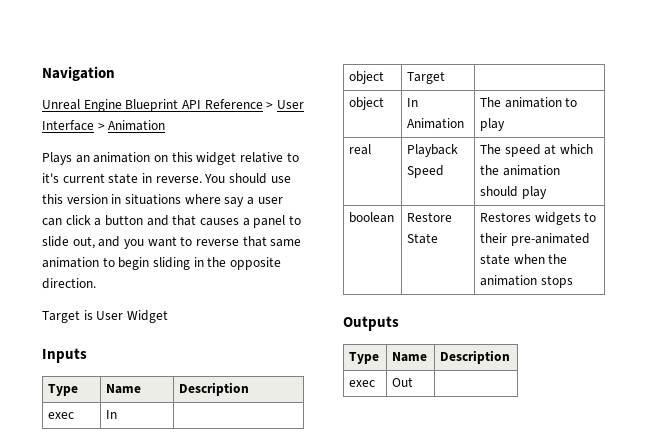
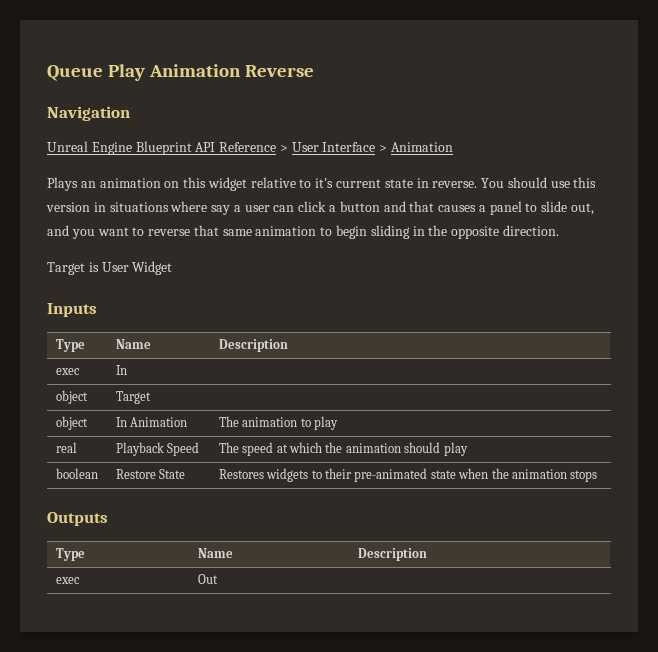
(42, 73) none -> [47,64,315,81] Queue Play Animation Reverse //

